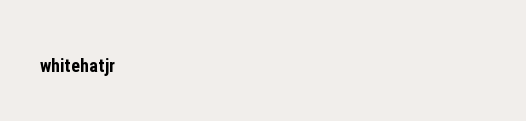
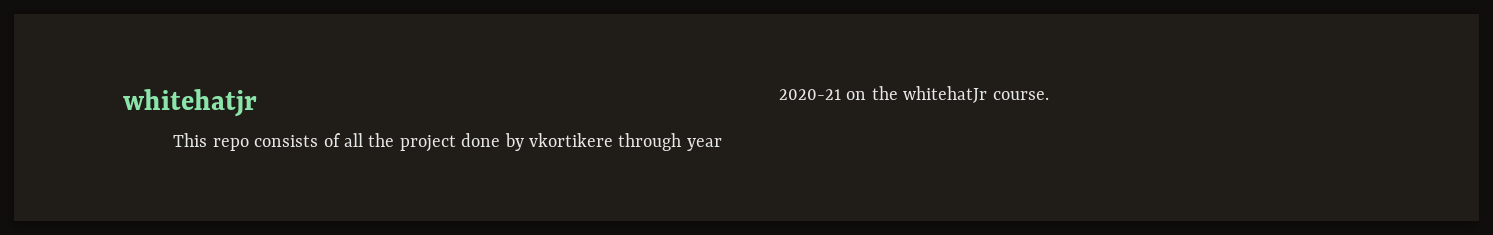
(115, 67) none -> [173,133,722,152] [779,86,1049,103] // This repo consists of all the project done by vkortikere through year 2020-21 on the whitehatJr course.

